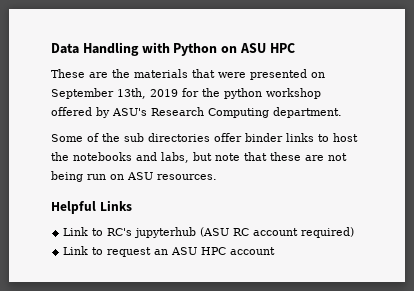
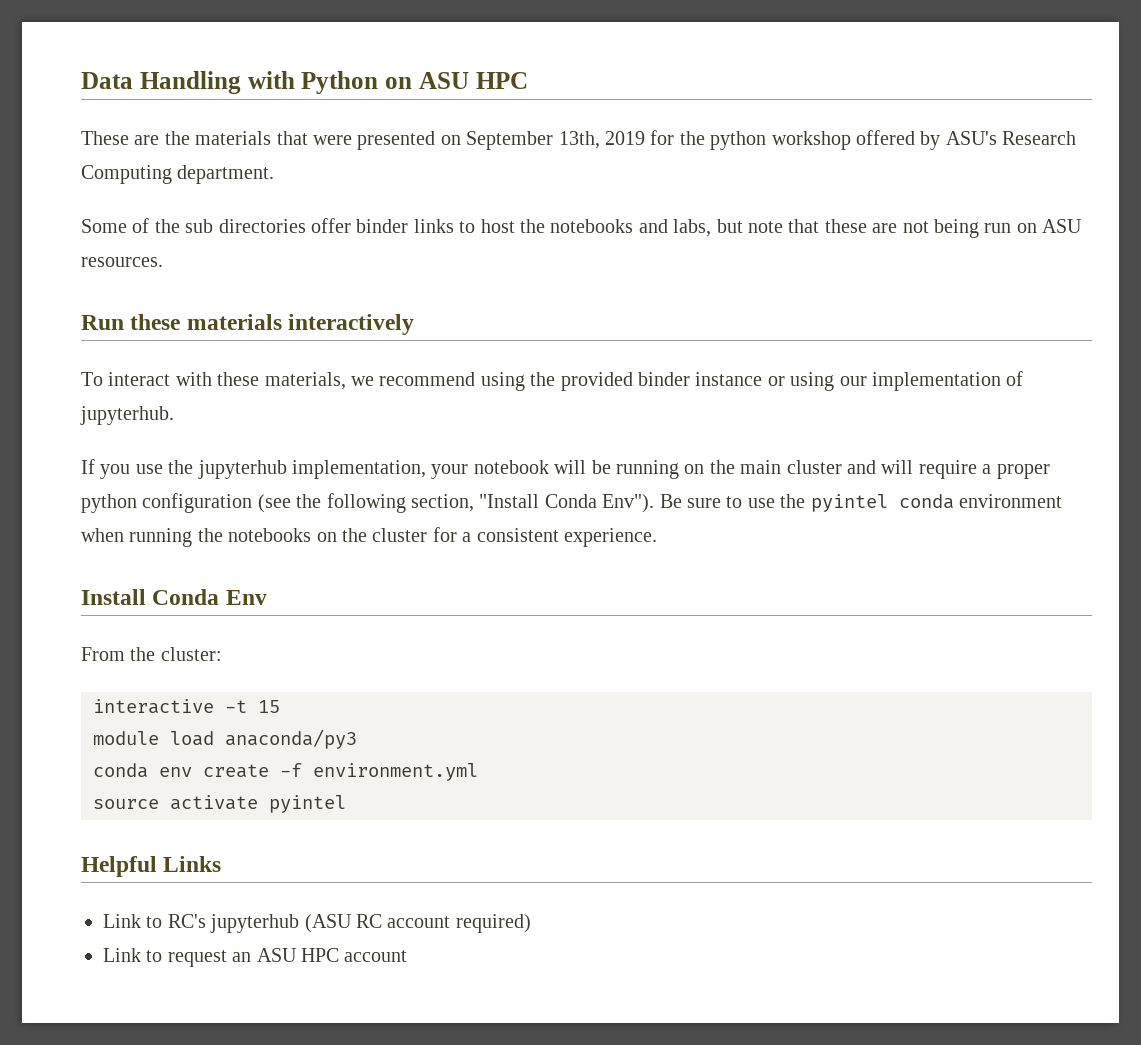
(217, 177) none -> [81,314,415,335] [81,371,1024,391] [80,406,174,425] [81,459,1050,479] [81,493,1062,513] [81,527,657,547] [81,589,267,605] [81,647,222,661] [93,699,280,714] [93,729,357,749] [93,763,478,781] [93,795,346,813] // Run these materials interactively // To interact with these materials, we recommend using the provided binder instance or using our implementation of jupyterhub. // If you use the jupyterhub implementation, your notebook will be running on the main cluster and will require a proper python configuration (see the following section, "Install Conda Env"). Be sure to use the pyintel conda environment when running the notebooks on the cluster for a consistent experience. // Install Conda Env // From the cluster: // interactive -t 15 // module load anaconda/py3 // conda env create -f environment.yml // source activate pyintel

